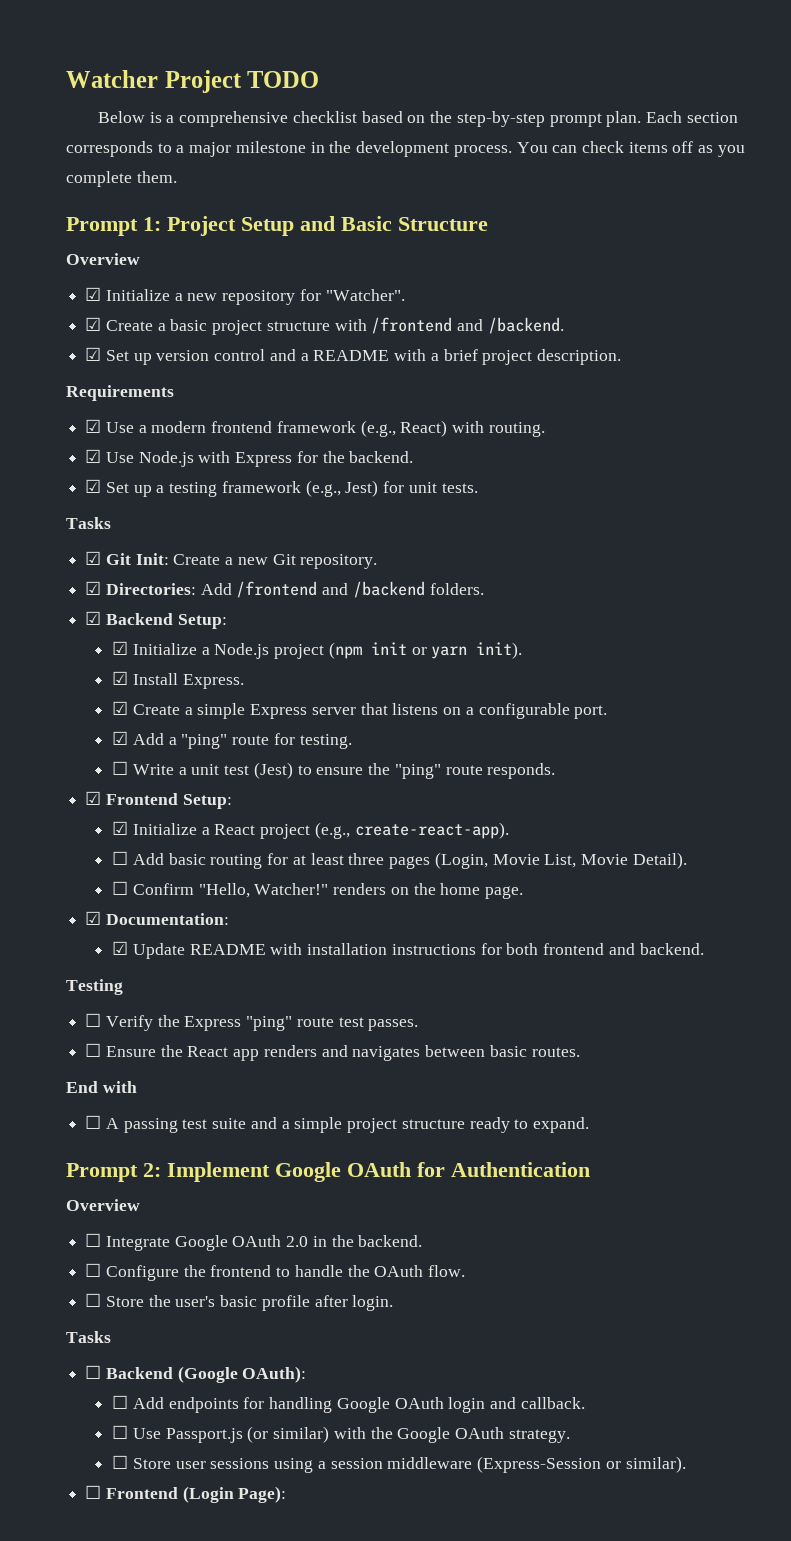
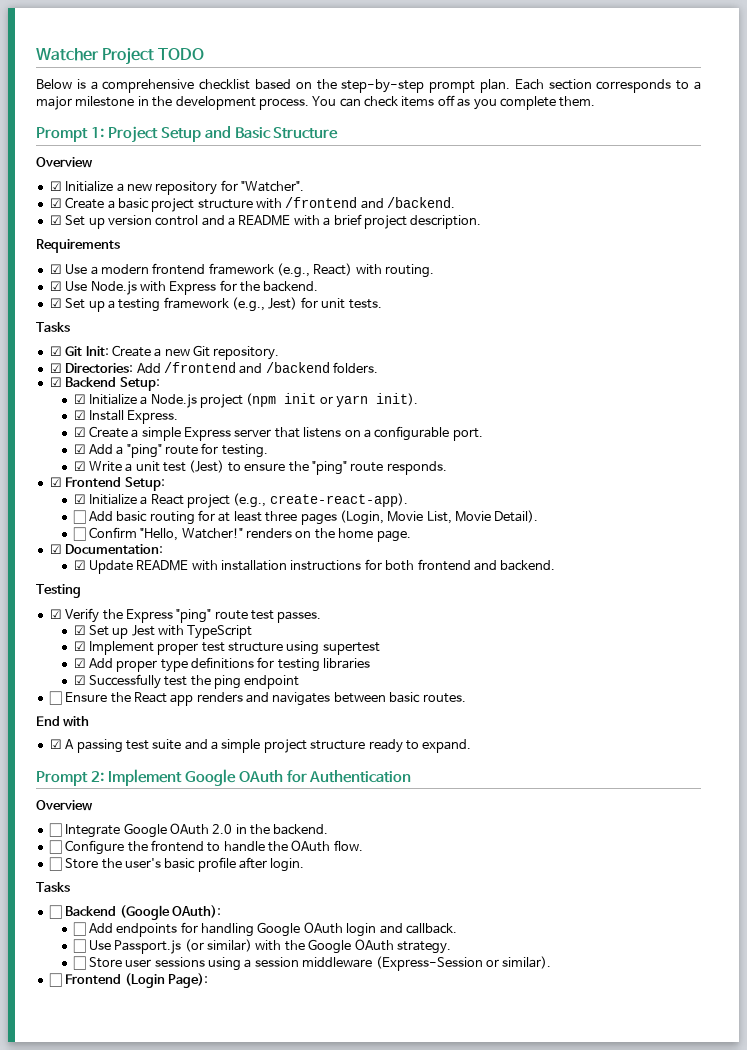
[112,761,129,775] ☐ -> [73,461,86,471] ☑
[85,1013,102,1027] ☐ -> [49,609,62,619] ☑
(419, 1025) none -> [73,625,253,639] [73,641,380,655] [73,657,371,672] [73,674,300,689] // ☑ Set up Jest with TypeScript // ☑ Implement proper test structure using supertest // ☑ Add proper type definitions for testing libraries // ☑ Successfully test the ping endpoint
[85,1115,102,1129] ☐ -> [49,739,62,749] ☑

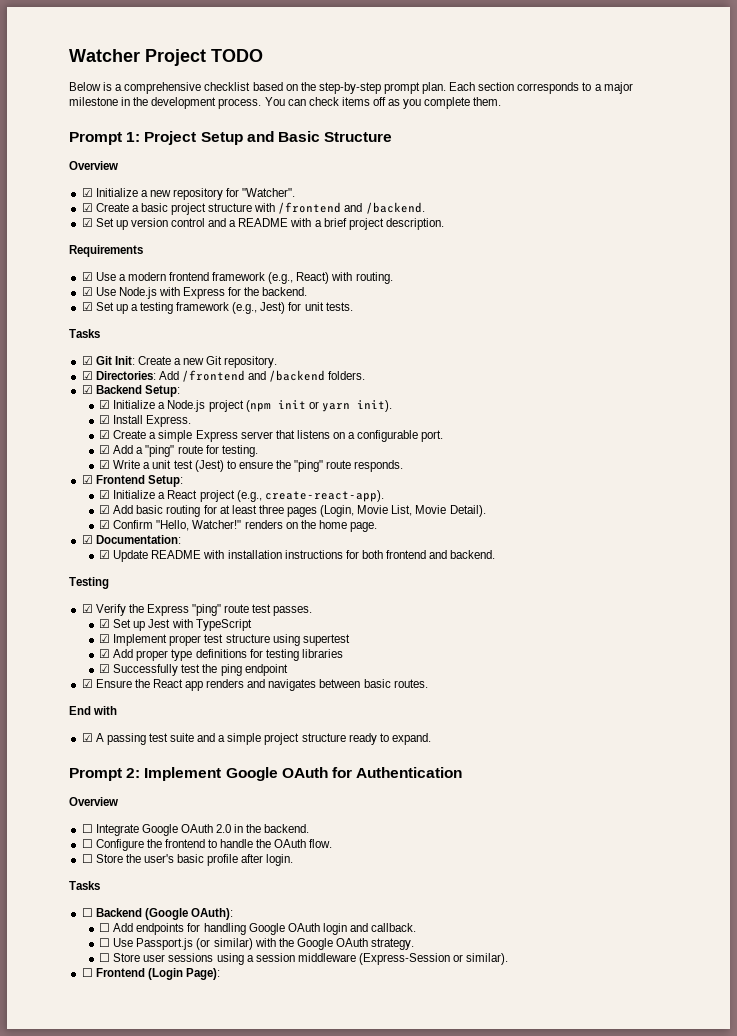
[72,510,86,524] ☐ -> [99,505,111,514] ☑
[72,527,86,541] ☐ -> [99,520,111,529] ☑
[48,691,62,705] ☐ -> [81,679,93,688] ☑

